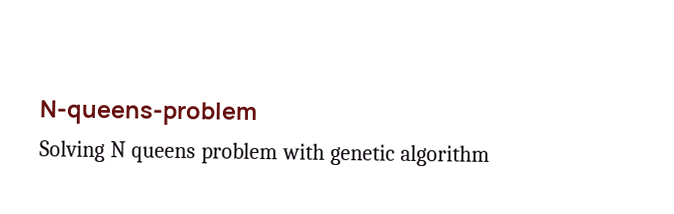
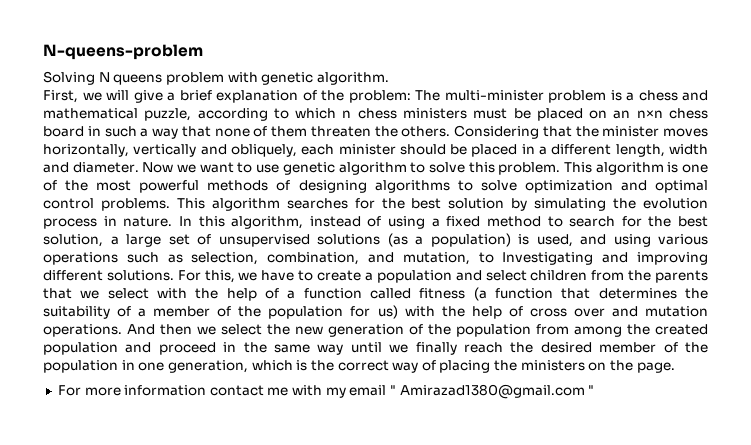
[399,144,490,167] algorithm -> [316,72,389,85] [43,90,708,103] [43,108,709,121] [43,125,708,139] [43,144,708,157] [43,162,708,175] [43,180,708,193] [43,198,708,211] [43,216,708,229] [43,233,708,247] [43,252,708,265] [43,270,709,283] [43,287,708,301] [43,305,708,319] [43,324,708,337] [43,342,708,355] [43,360,675,373] [57,384,595,399] algorithm. // First, we will give a brief explanation of the problem: The multi-minister problem is a chess and mathematical puzzle, according to which n chess ministers must be placed on an n×n chess board in such a way that none of them threaten the others. Considering that the minister moves horizontally, vertically and obliquely, each minister should be placed in a different length, width and diameter. Now we want to use genetic algorithm to solve this problem. This algorithm is one of the most powerful methods of designing algorithms to solve optimization and optimal control problems. This algorithm searches for the best solution by simulating the evolution process in nature. In this algorithm, instead of using a fixed method to search for the best solution, a large set of unsupervised solutions (as a population) is used, and using various operations such as selection, combination, and mutation, to Investigating and improving different solutions. For this, we have to create a population and select children from the parents that we select with the help of a function called fitness (a function that determines the suitability of a member of the population for us) with the help of cross over and mutation operations. And then we select the new generation of the population from among the created population and proceed in the same way until we finally reach the desired member of the population in one generation, which is the correct way of placing the ministers on the page. // For more information contact me with my email " Amirazad1380@gmail.com "

